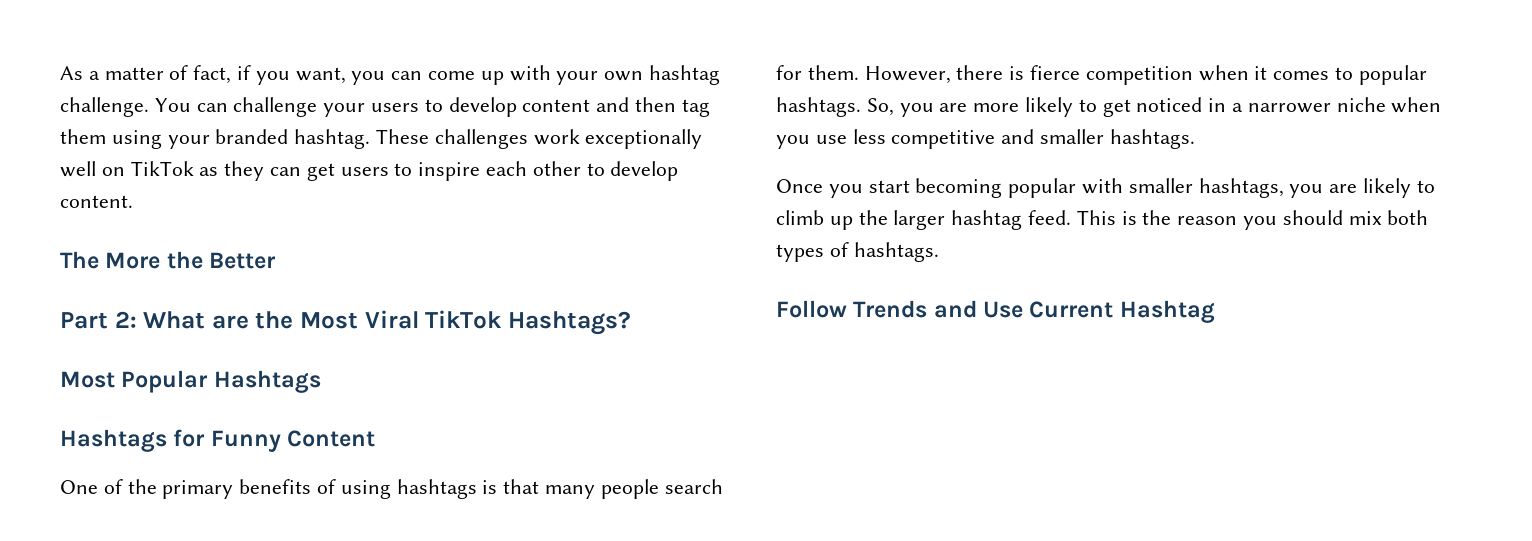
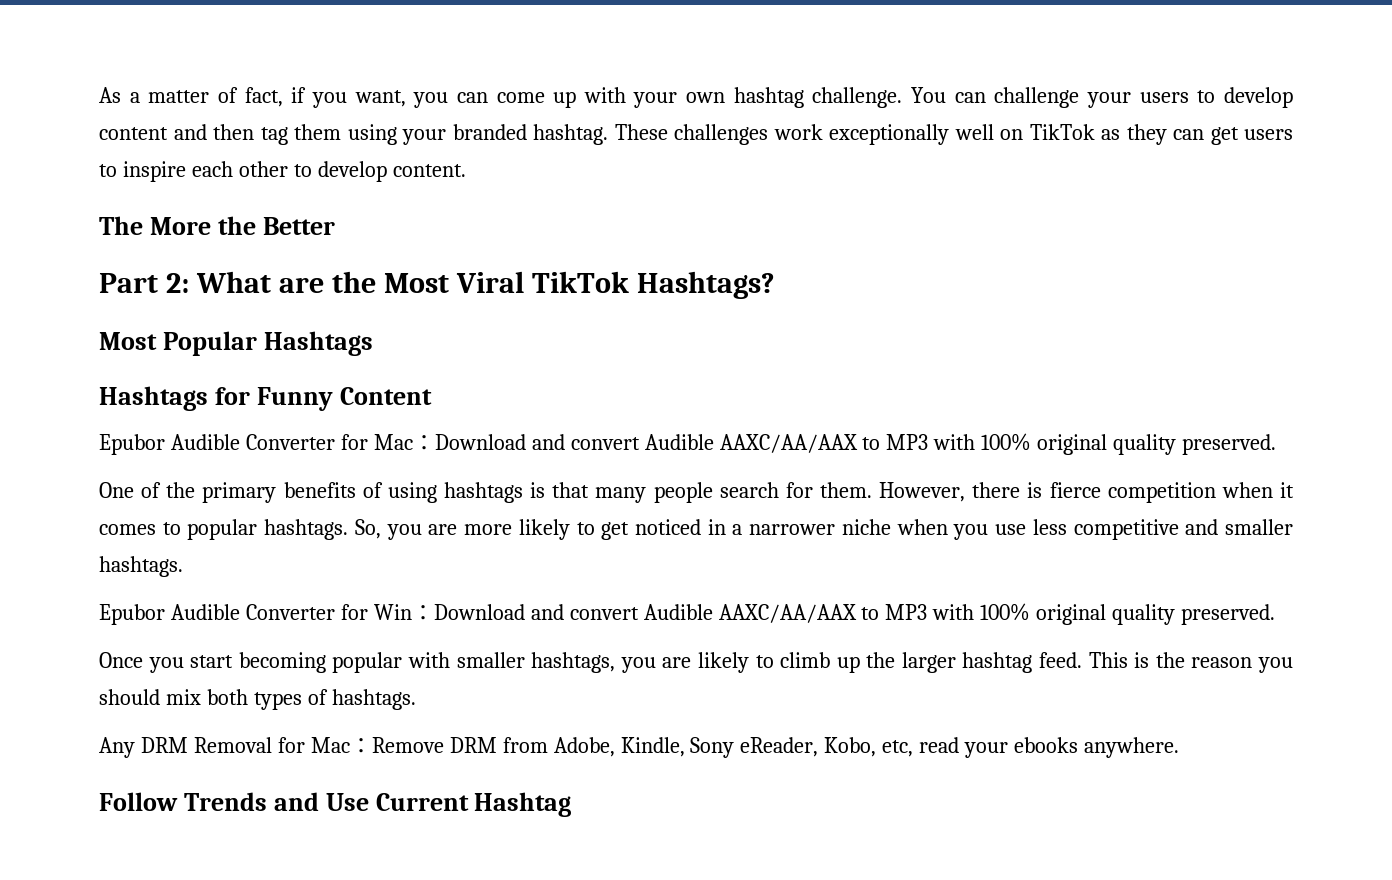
(376, 438) none -> [99,433,1277,455] // Epubor Audible Converter for Mac：Download and convert Audible AAXC/AA/AAX to MP3 with 100% original quality preserved.
(1195, 139) none -> [99,603,1276,625] // Epubor Audible Converter for Win：Download and convert Audible AAXC/AA/AAX to MP3 with 100% original quality preserved.
(939, 252) none -> [99,737,1180,758] // Any DRM Removal for Mac：Remove DRM from Adobe, Kindle, Sony eReader, Kobo, etc, read your ebooks anywhere.

